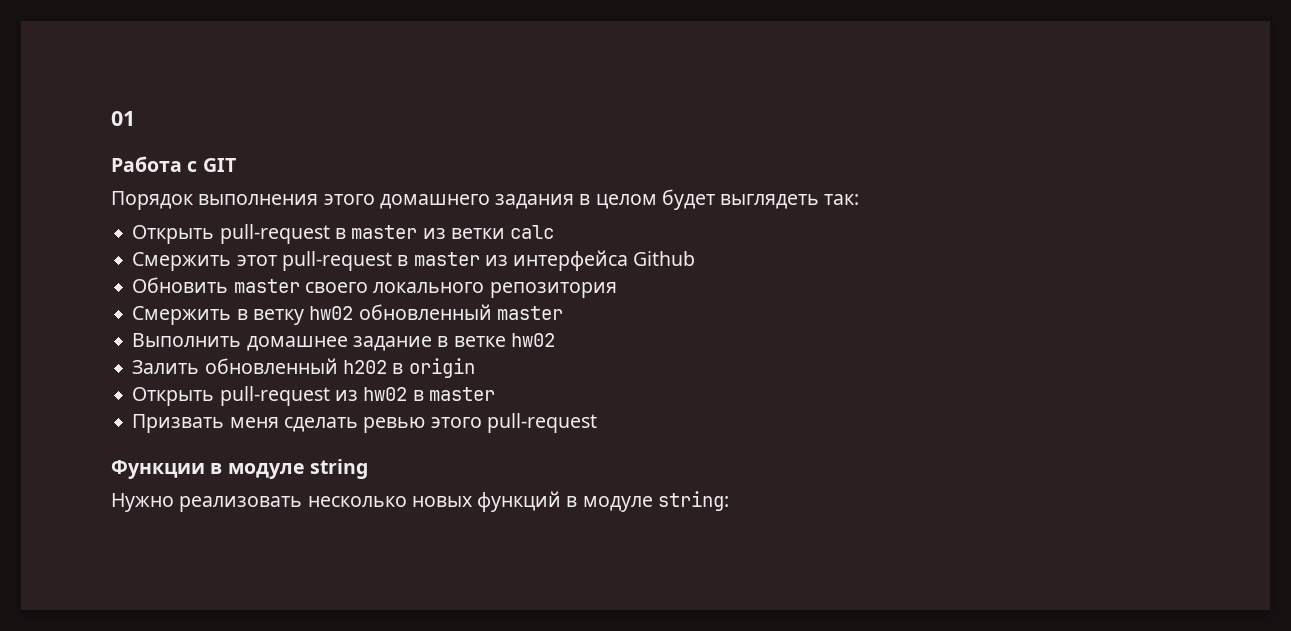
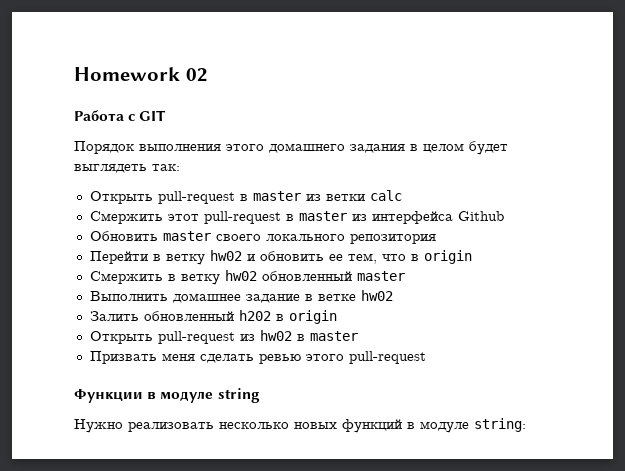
[111,111,135,126] 01 -> [74,67,208,82] Homework 02
(617, 290) none -> [89,250,472,265] // Перейти в ветку hw02 и обновить ее тем, что в origin

